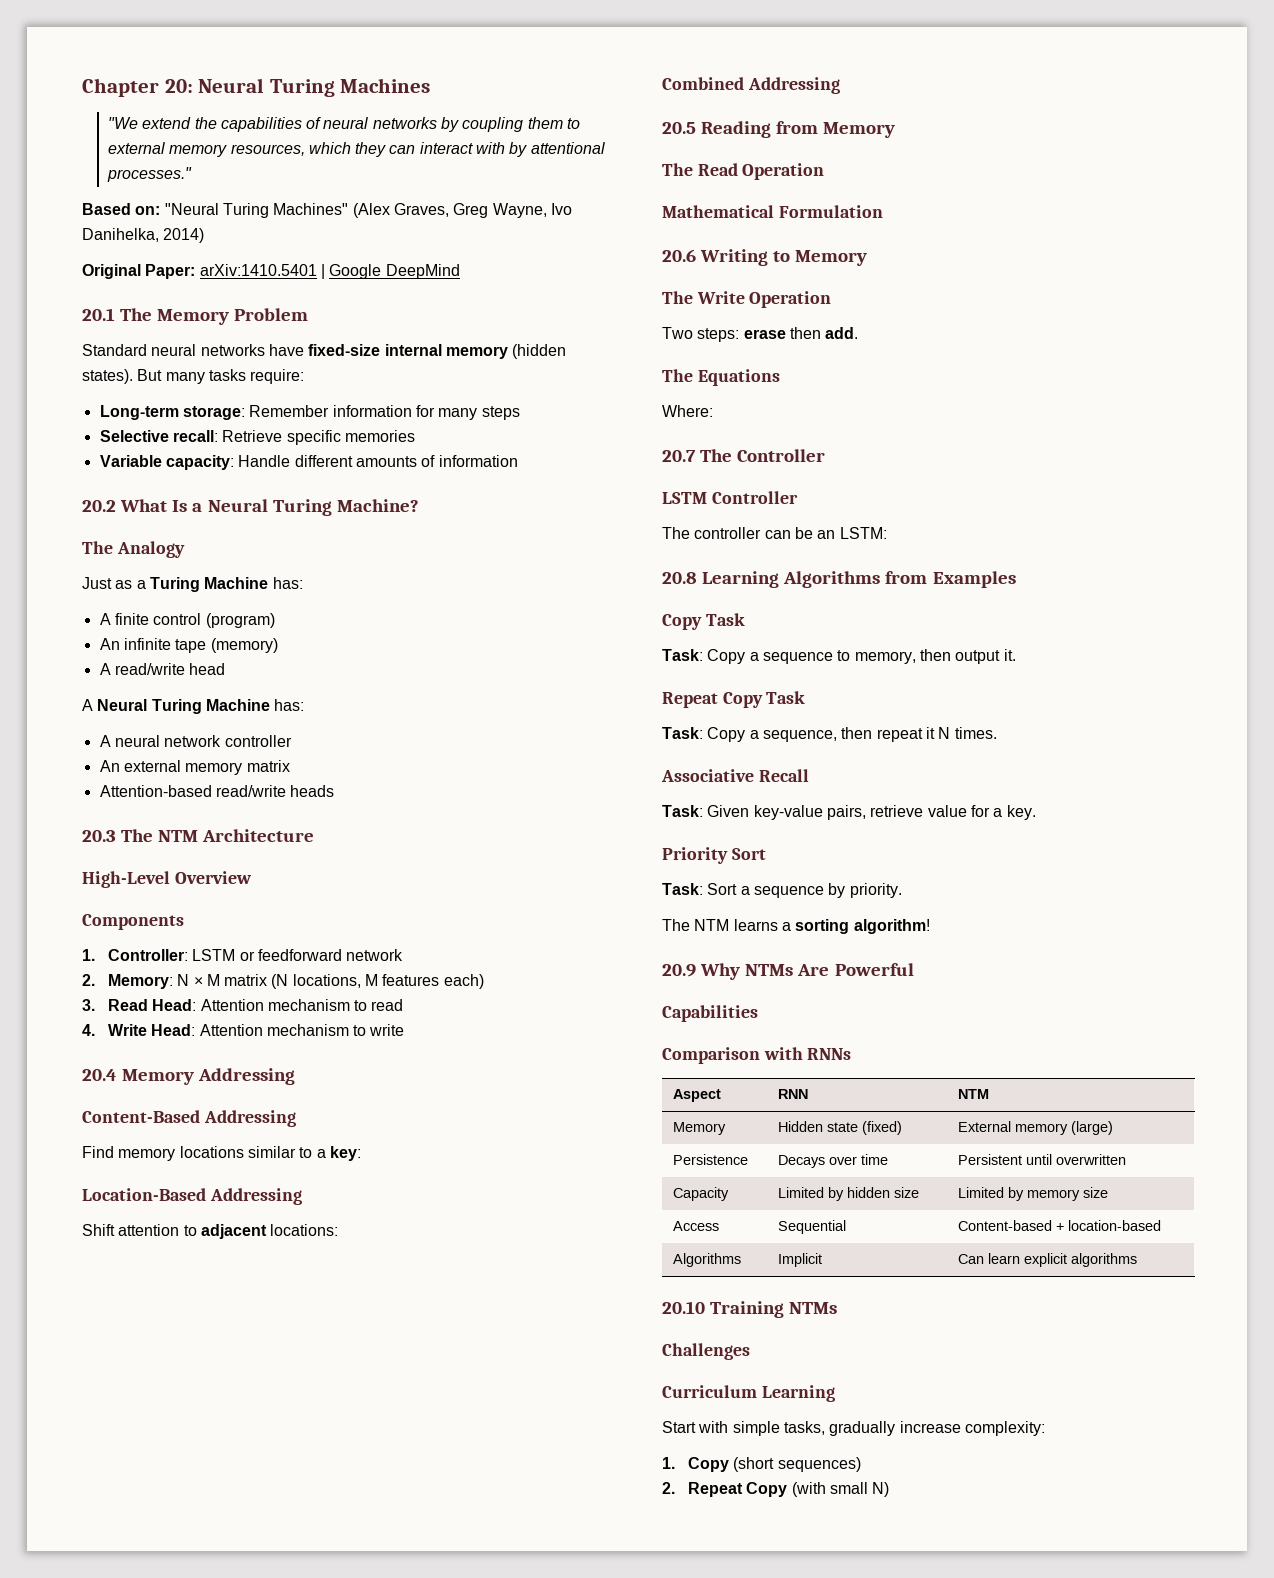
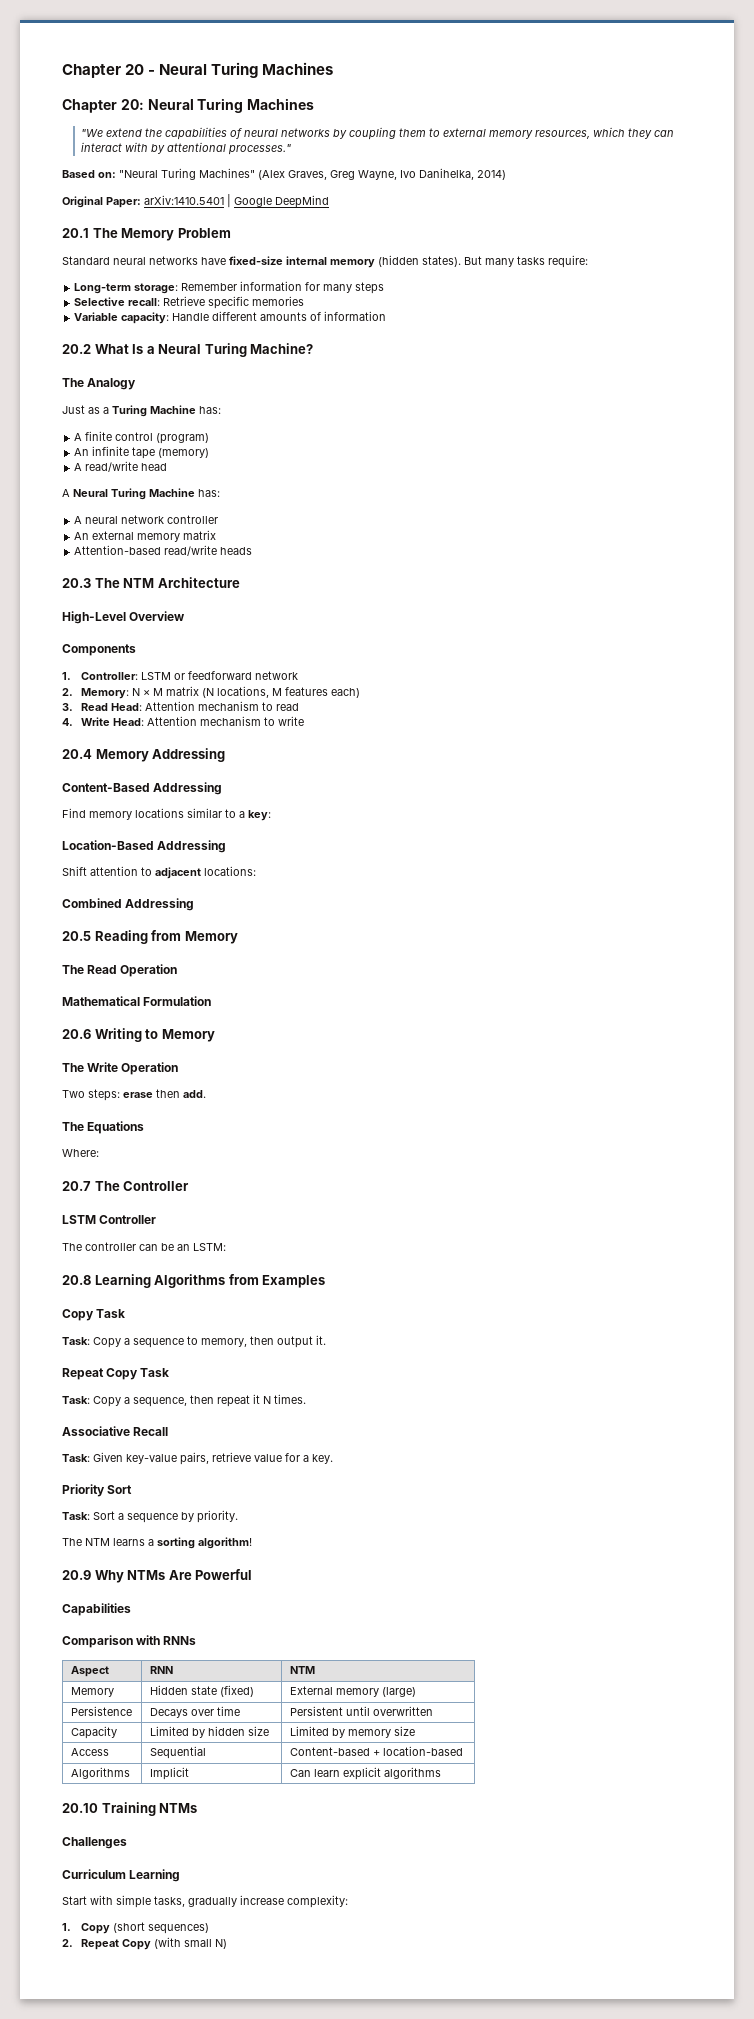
[82,78,159,97] Chapter -> [62,62,334,78] [62,99,117,113] Chapter 20 - Neural Turing Machines // Chapter

